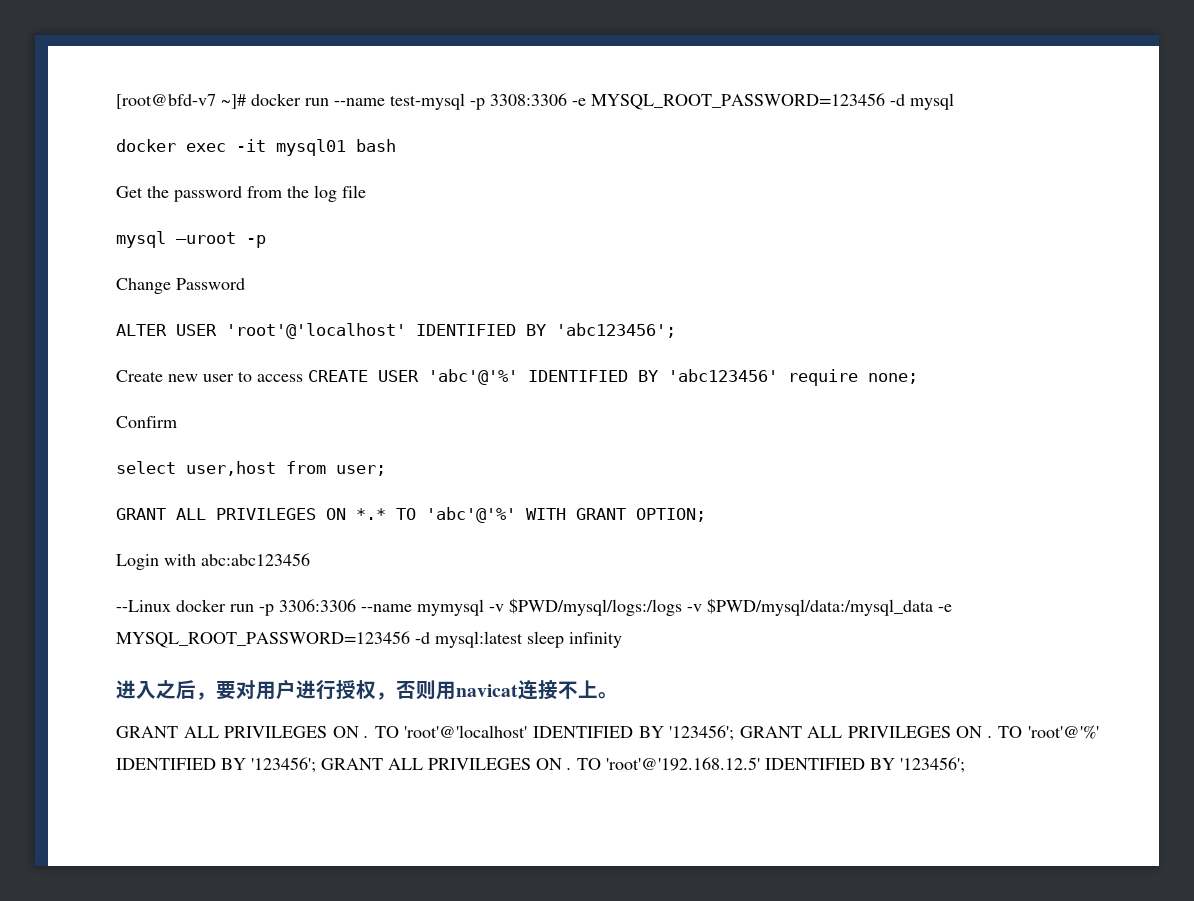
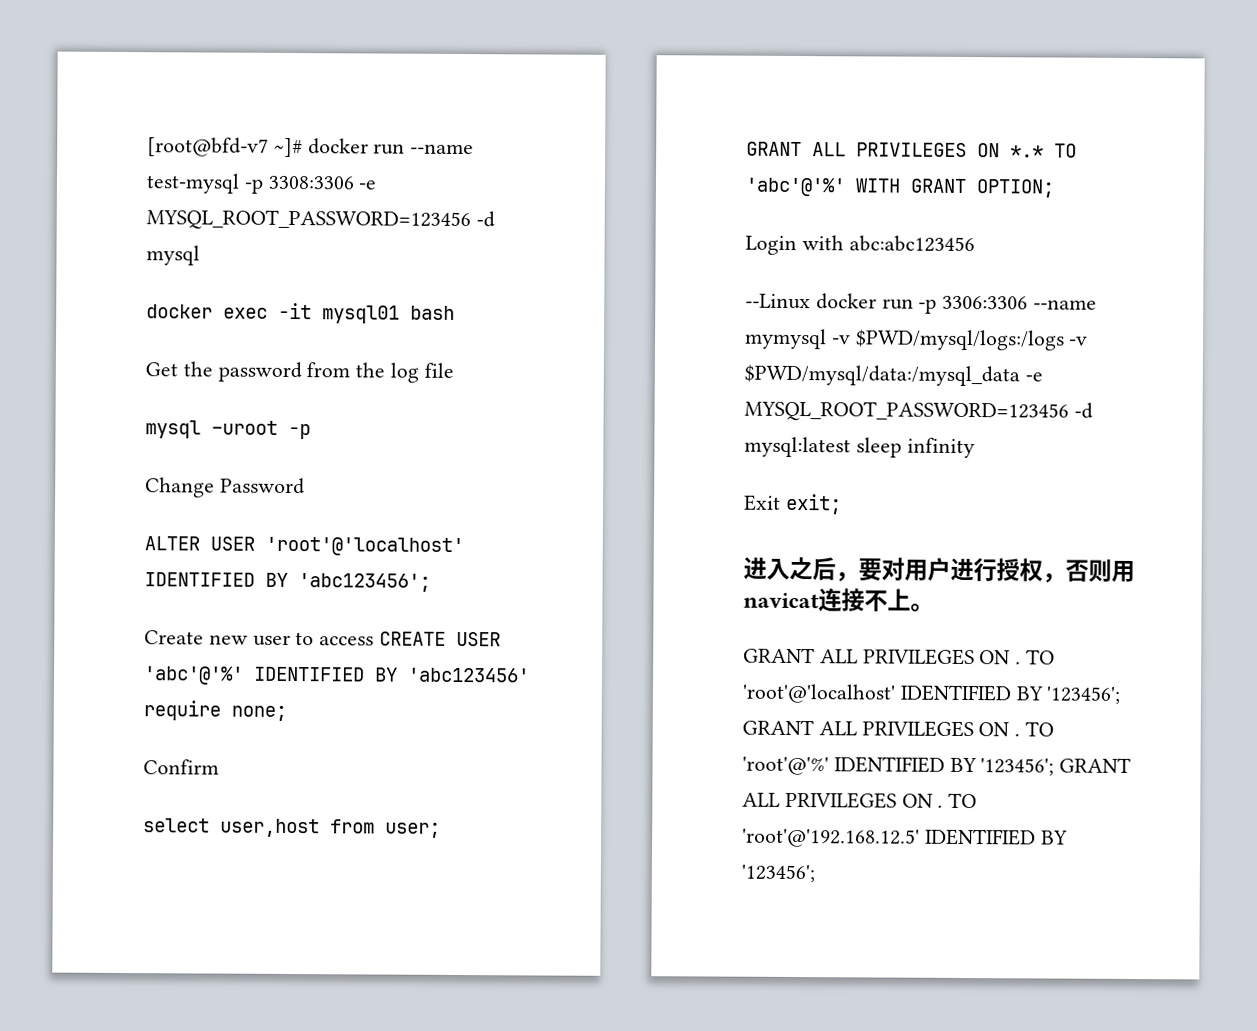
(622, 640) none -> [744,493,842,515] // Exit exit;

